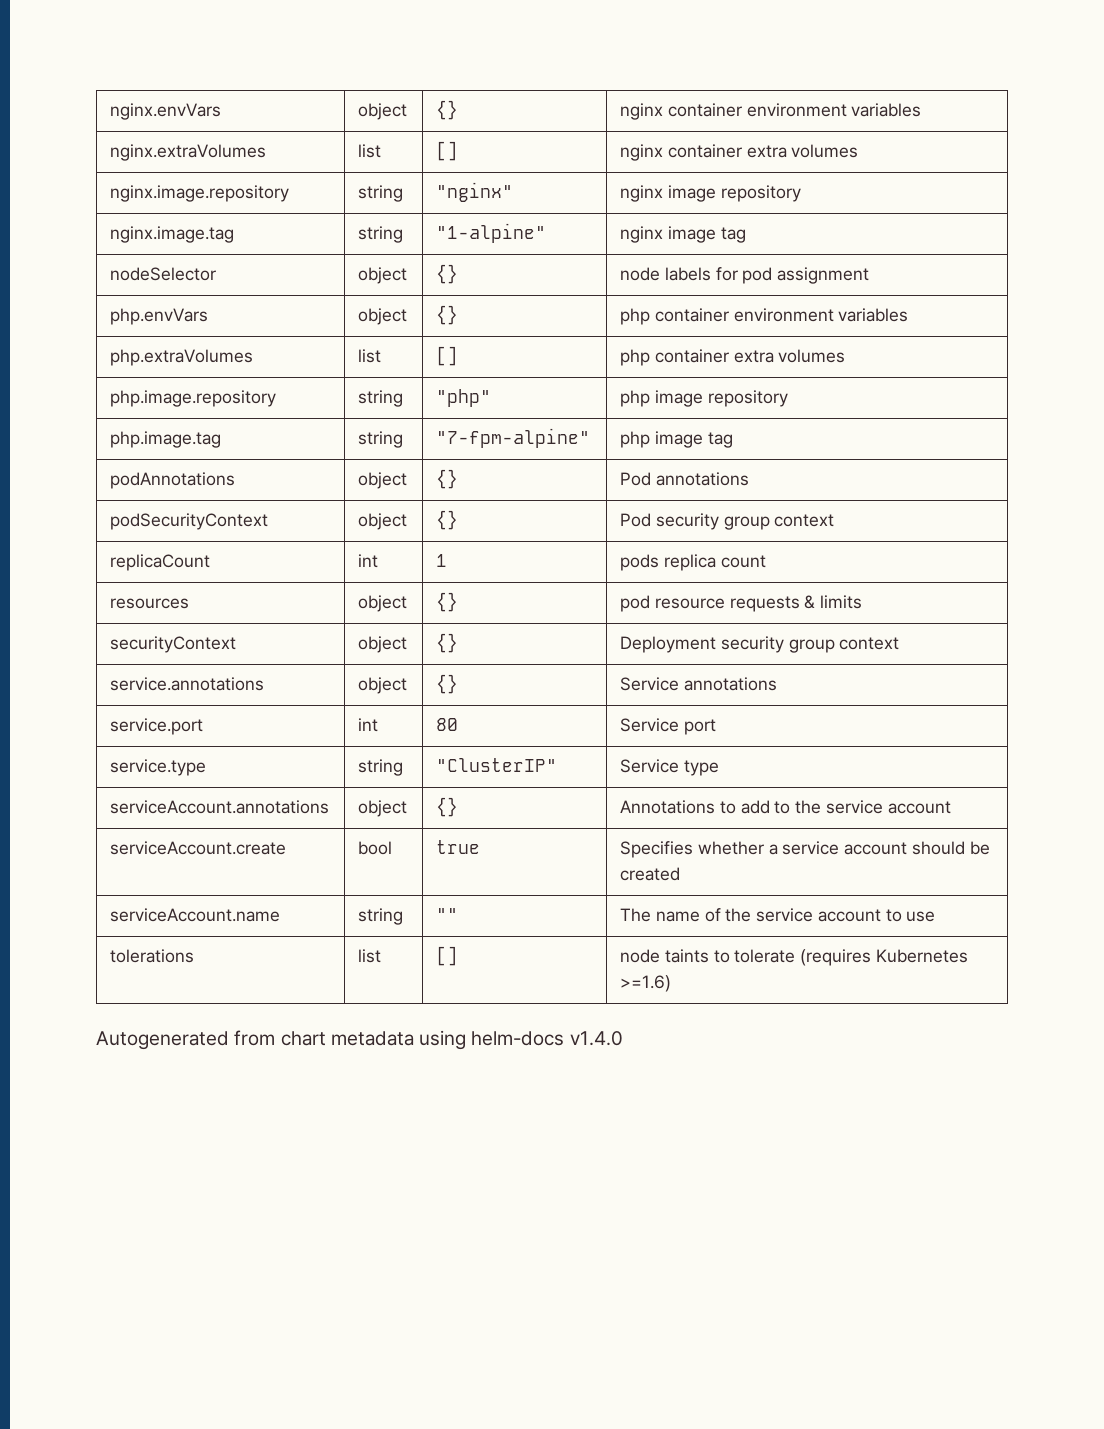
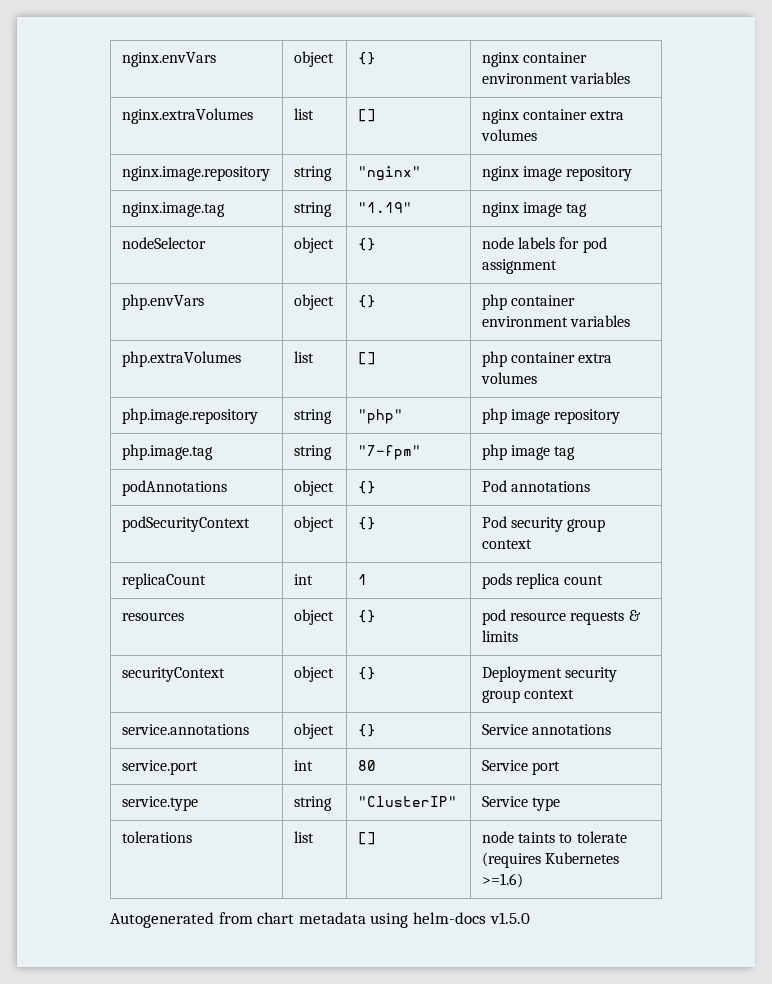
[436,223,547,243] "1-alpine" -> [357,202,412,213] "1.19"
[436,428,591,448] "7-fpm-alpine" -> [357,445,421,460] "7-fpm"
[110,800,330,814] [358,800,408,817] [436,797,459,817] [620,800,951,814] [110,841,287,855] [358,841,393,855] [436,840,481,854] [620,841,990,858] [620,867,681,881] [110,908,281,922] [358,908,404,925] [436,908,459,921] [620,908,936,922] // serviceAccount.annotations | object | {} | Annotations to add to the service account // serviceAccount.create | bool | true | Specifies whether a service account should be created // serviceAccount.name | string | "" | The name of the service account to use -> (561, 804) none
[569,1031,623,1046] v1.4.0 -> [489,912,530,924] v1.5.0

